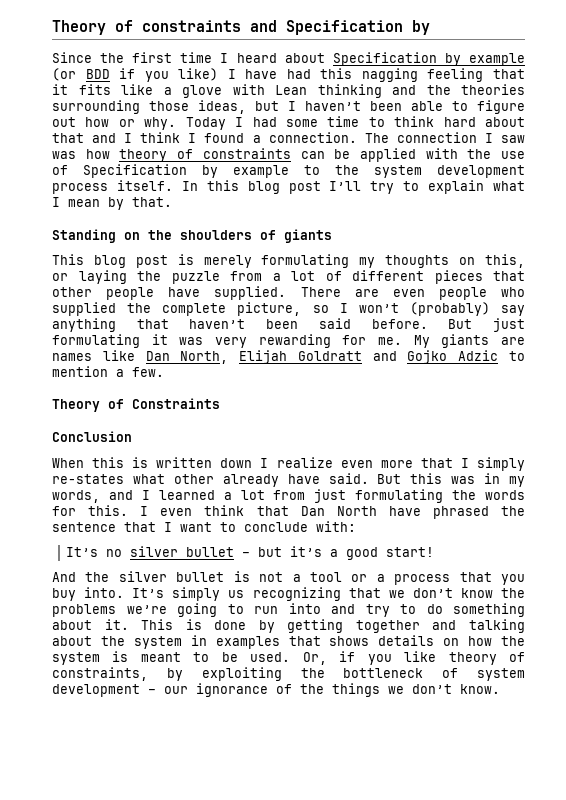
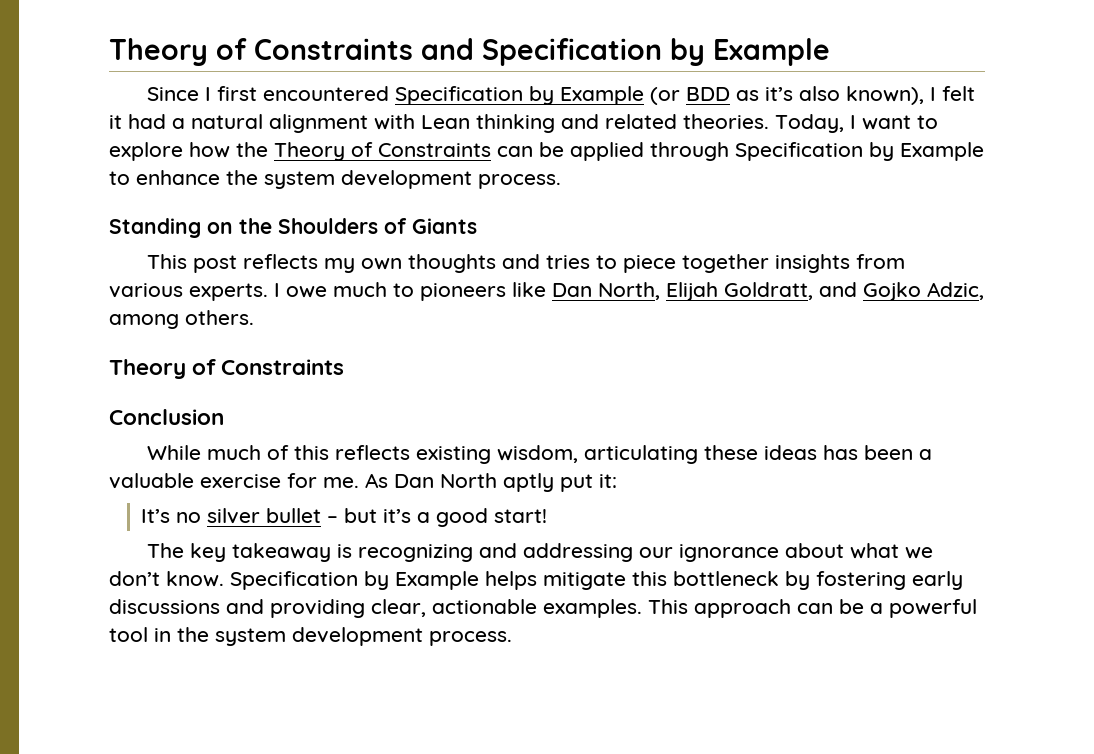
[52,20,241,35] Theory of constraints -> [109,38,413,66] Theory of Constraints
(430, 27) none -> [713,38,830,66] Example
[100,52,525,66] the first time I heard about Specification by example -> [205,86,645,105] I first encountered Specification by Example
[119,68,525,82] [52,84,525,98] [52,100,525,114] [52,116,525,130] [52,132,525,143] [52,148,525,162] [52,164,525,178] [52,180,525,194] [52,197,172,210] [52,229,332,243] [52,254,526,268] [52,270,525,284] [52,286,525,300] [52,302,525,316] [52,318,525,332] [52,334,525,348] [52,353,92,361] if you like) I have had this nagging feeling that it fits like a glove with Lean thinking and the theories surrounding those ideas, but I haven’t been able to figure out how or why. Today I had some time to think hard about that and I think I found a connection. The connection I saw was how theory of constraints can be applied with the use of Specification by example to the system development process itself. In this blog post I’ll try to explain what I mean by that. // Standing on the shoulders of giants // This blog post is merely formulating my thoughts on this, or laying the puzzle from a lot of different pieces that other people have supplied. There are even people who supplied the complete picture, so I won’t (probably) say anything that haven’t been said before. But just formulating it was very rewarding for me. My giants are names -> [736,86,976,105] [109,114,938,133] [109,142,984,161] [109,170,561,189] [109,218,477,238] [147,254,906,273] [109,282,506,301] as it’s also known), I felt it had a natural alignment with Lean thinking and related theories. Today, I want to explore how the Theory of Constraints can be applied through Specification by Example to enhance the system development process. // Standing on the Shoulders of Giants // This post reflects my own thoughts and tries to piece together insights from various experts. I owe much to pioneers
[297,351,362,361] Goldratt -> [724,282,813,300] Goldratt,
[458,350,525,361] [52,366,164,377] Adzic to mention a few. -> [927,282,984,300] [109,310,254,329] Adzic, among others.
[52,457,525,471] [52,473,525,487] [52,489,525,503] [52,505,525,519] [52,521,356,532] When this is written down I realize even more that I simply re-states what other already have said. But this was in my words, and I learned a lot from just formulating the words for this. I even think that Dan North have phrased the sentence that I want to conclude with: -> [147,445,933,464] [109,473,617,492] While much of this reflects existing wisdom, articulating these ideas has been a valuable exercise for me. As Dan North aptly put it:
[52,571,525,585] [52,587,526,601] [52,603,525,617] [52,619,525,633] [52,635,525,649] [52,651,525,665] [52,667,525,681] [52,683,500,697] And the silver bullet is not a tool or a process that you buy into. It’s simply us recognizing that we don’t know the problems we’re going to run into and try to do something about it. This is done by getting together and talking about the system in examples that shows details on how the system is meant to be used. Or, if you like theory of constraints, by exploiting the bottleneck of system development – our ignorance of the things we don’t know. -> [147,543,934,562] [109,571,963,590] [109,599,977,618] [109,627,512,646] The key takeaway is recognizing and addressing our ignorance about what we don’t know. Specification by Example helps mitigate this bottleneck by fostering early discussions and providing clear, actionable examples. This approach can be a powerful tool in the system development process.

